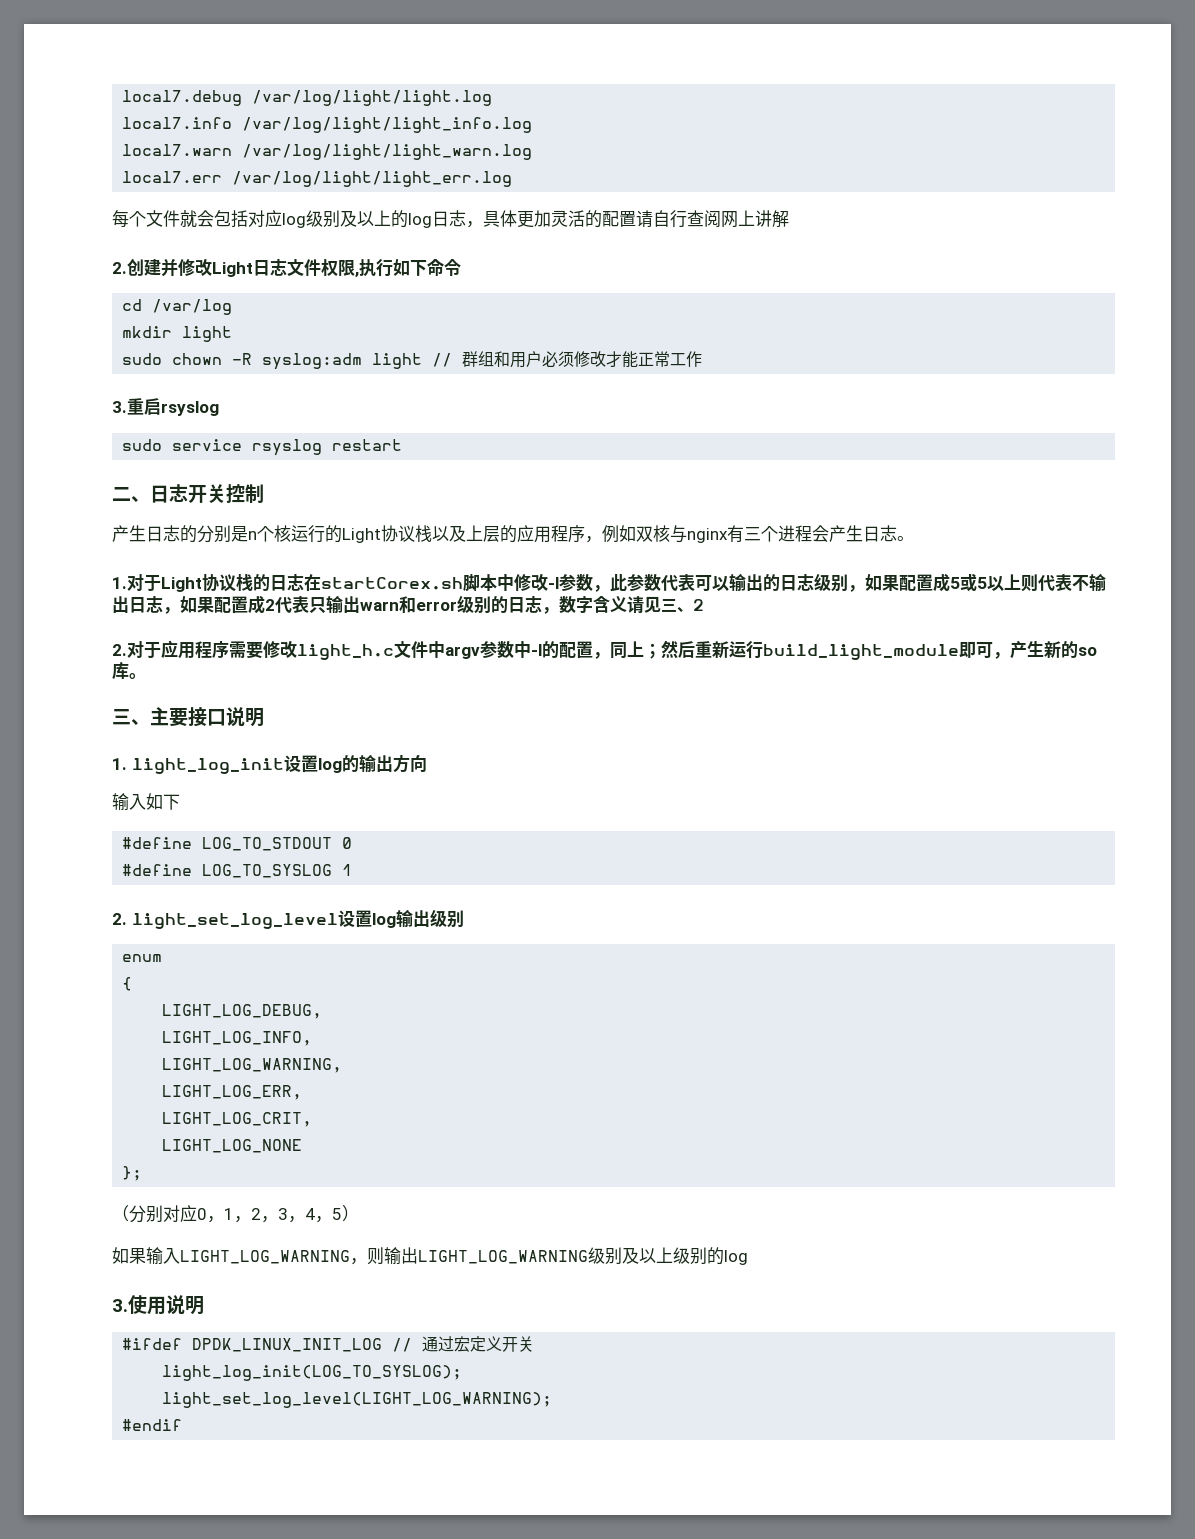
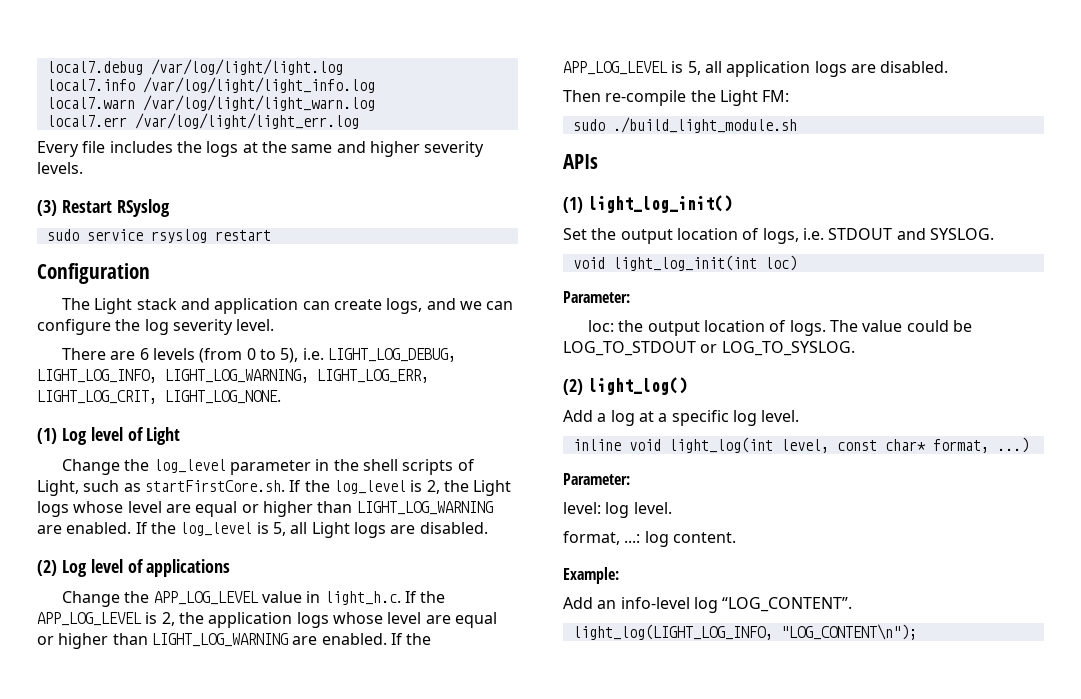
[112,210,789,228] [112,258,461,277] [122,299,233,315] [122,326,233,342] [122,351,703,370] [112,398,219,416] [122,439,403,456] [112,484,264,503] [112,525,914,543] [112,573,1106,592] [112,595,704,614] [112,640,1097,660] [112,662,146,680] [112,707,264,727] [112,754,427,774] [112,793,180,811] [122,837,353,851] [122,864,353,878] [112,909,464,929] [122,954,163,962] [122,977,133,991] [162,1004,323,1019] [162,1031,313,1046] [162,1058,343,1073] [162,1085,303,1100] [162,1112,313,1127] [162,1139,303,1153] [122,1166,143,1181] [112,1205,359,1223] [112,1247,748,1265] [112,1295,204,1315] [122,1336,535,1352] [162,1365,463,1381] [162,1392,553,1408] [122,1419,183,1431] 每个文件就会包括对应log级别及以上的log日志，具体更加灵活的配置请自行查阅网上讲解 // 2.创建并修改Light日志文件权限,执行如下命令 // cd /var/log // mkdir light // sudo chown -R syslog:adm light // 群组和用户必须修改才能正常工作 // 3.重启rsyslog // sudo service rsyslog restart // 二、日志开关控制 // 产生日志的分别是n个核运行的Light协议栈以及上层的应用程序，例如双核与nginx有三个进程会产生日志。 // 1.对于Light协议栈的日志在startCorex.sh脚本中修改-l参数，此参数代表可以输出的日志级别，如果配置成5或5以上则代表不输出日志，如果配置成2代表只输出warn和error级别的日志，数字含义请见三、2 // 2.对于应用程序需要修改light_h.c文件中argv参数中-l的配置，同上；然后重新运行build_light_module即可，产生新的so库。 // 三、主要接口说明 // 1. light_log_init设置log的输出方向 // 输入如下 // #define LOG_TO_STDOUT 0 // #define LOG_TO_SYSLOG 1 // 2. light_set_log_level设置log输出级别 // enum // { // LIGHT_LOG_DEBUG, // LIGHT_LOG_INFO, // LIGHT_LOG_WARNING, // LIGHT_LOG_ERR, // LIGHT_LOG_CRIT, // LIGHT_LOG_NONE // }; // （分别对应0，1，2，3，4，5） // 如果输入LIGHT_LOG_WARNING，则输出LIGHT_LOG_WARNING级别及以上级别的log // 3.使用说明 // #ifdef DPDK_LINUX_INIT_LOG // 通过宏定义开关 // light_log_init(LOG_TO_SYSLOG); // light_set_log_level(LIGHT_LOG_WARNING); // #endif -> [37,141,485,157] [37,162,83,174] [37,199,170,217] [46,229,271,243] [37,263,150,284] [62,298,514,314] [37,319,275,335] [62,348,456,363] [37,369,429,383] [37,390,281,404] [37,427,181,445] [62,459,475,475] [37,480,512,496] [37,501,493,517] [37,522,488,538] [37,559,231,577] [62,591,446,607] [37,612,497,628] [37,633,432,649] [563,61,949,77] [563,90,790,106] [572,117,797,133] [563,154,598,169] [563,195,732,213] [563,228,994,244] [572,255,797,271] [563,291,630,303] [588,320,972,336] [563,341,855,356] [563,377,687,395] [563,410,800,426] [572,437,1029,453] [563,473,630,485] [563,502,672,518] [563,531,736,547] [563,567,619,584] [563,597,853,613] [572,624,917,640] Every file includes the logs at the same and higher severity levels. // (3) Restart RSyslog // sudo service rsyslog restart // Configuration // The Light stack and application can create logs, and we can configure the log severity level. // There are 6 levels (from 0 to 5), i.e. LIGHT_LOG_DEBUG, LIGHT_LOG_INFO, LIGHT_LOG_WARNING, LIGHT_LOG_ERR, LIGHT_LOG_CRIT, LIGHT_LOG_NONE. // (1) Log level of Light // Change the log_level parameter in the shell scripts of Light, such as startFirstCore.sh. If the log_level is 2, the Light logs whose level are equal or higher than LIGHT_LOG_WARNING are enabled. If the log_level is 5, all Light logs are disabled. // (2) Log level of applications // Change the APP_LOG_LEVEL value in light_h.c. If the APP_LOG_LEVEL is 2, the application logs whose level are equal or higher than LIGHT_LOG_WARNING are enabled. If the APP_LOG_LEVEL is 5, all application logs are disabled. // Then re-compile the Light FM: // sudo ./build_light_module.sh // APIs // (1) light_log_init() // Set the output location of logs, i.e. STDOUT and SYSLOG. // void light_log_init(int loc) // Parameter: // loc: the output location of logs. The value could be LOG_TO_STDOUT or LOG_TO_SYSLOG. // (2) light_log() // Add a log at a specific log level. // inline void light_log(int level, const char* format, ...) // Parameter: // level: log level. // format, ...: log content. // Example: // Add an info-level log “LOG_CONTENT”. // light_log(LIGHT_LOG_INFO, "LOG_CONTENT\n");

